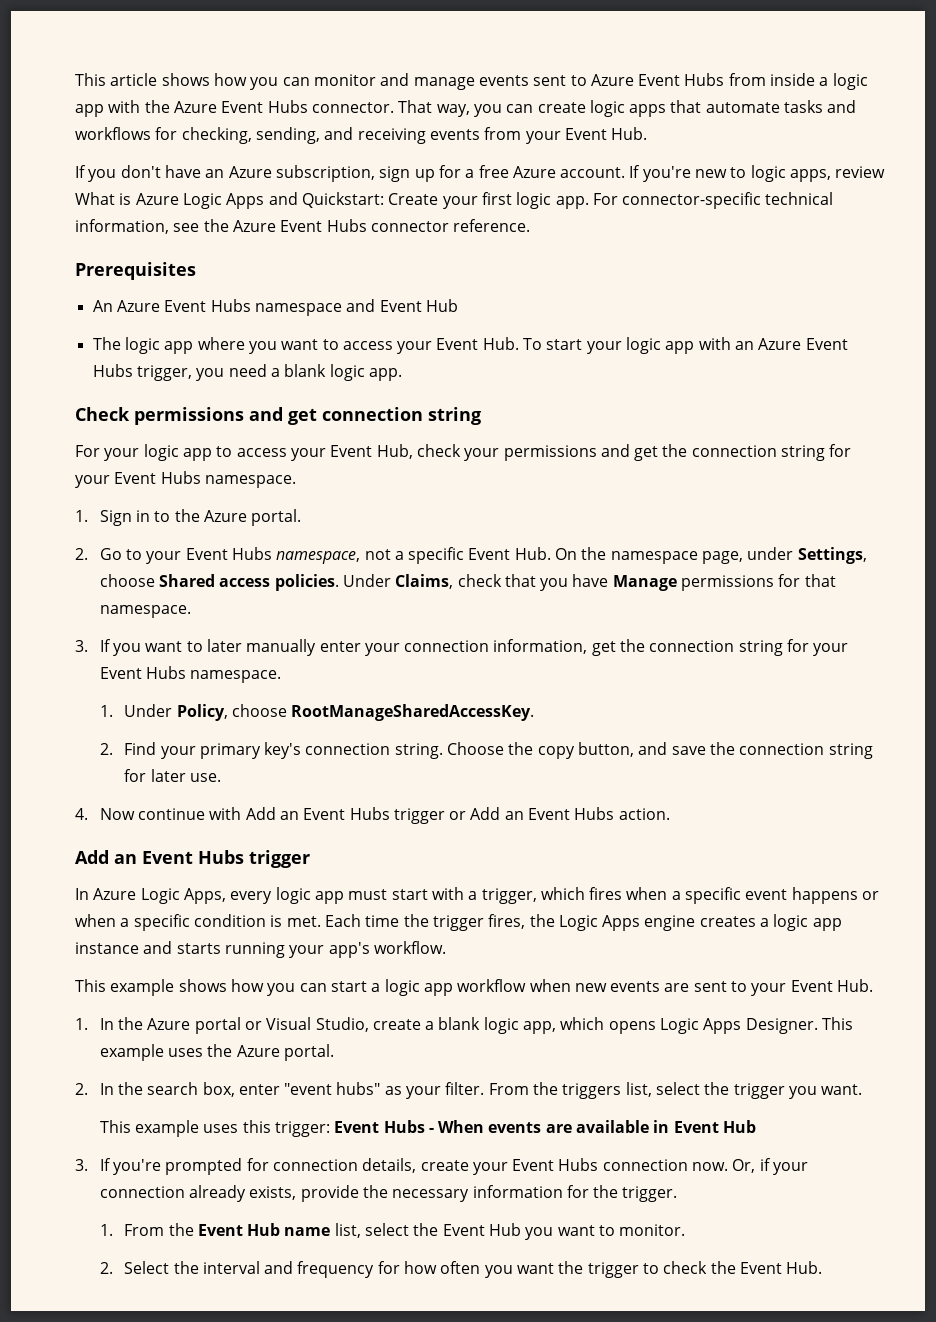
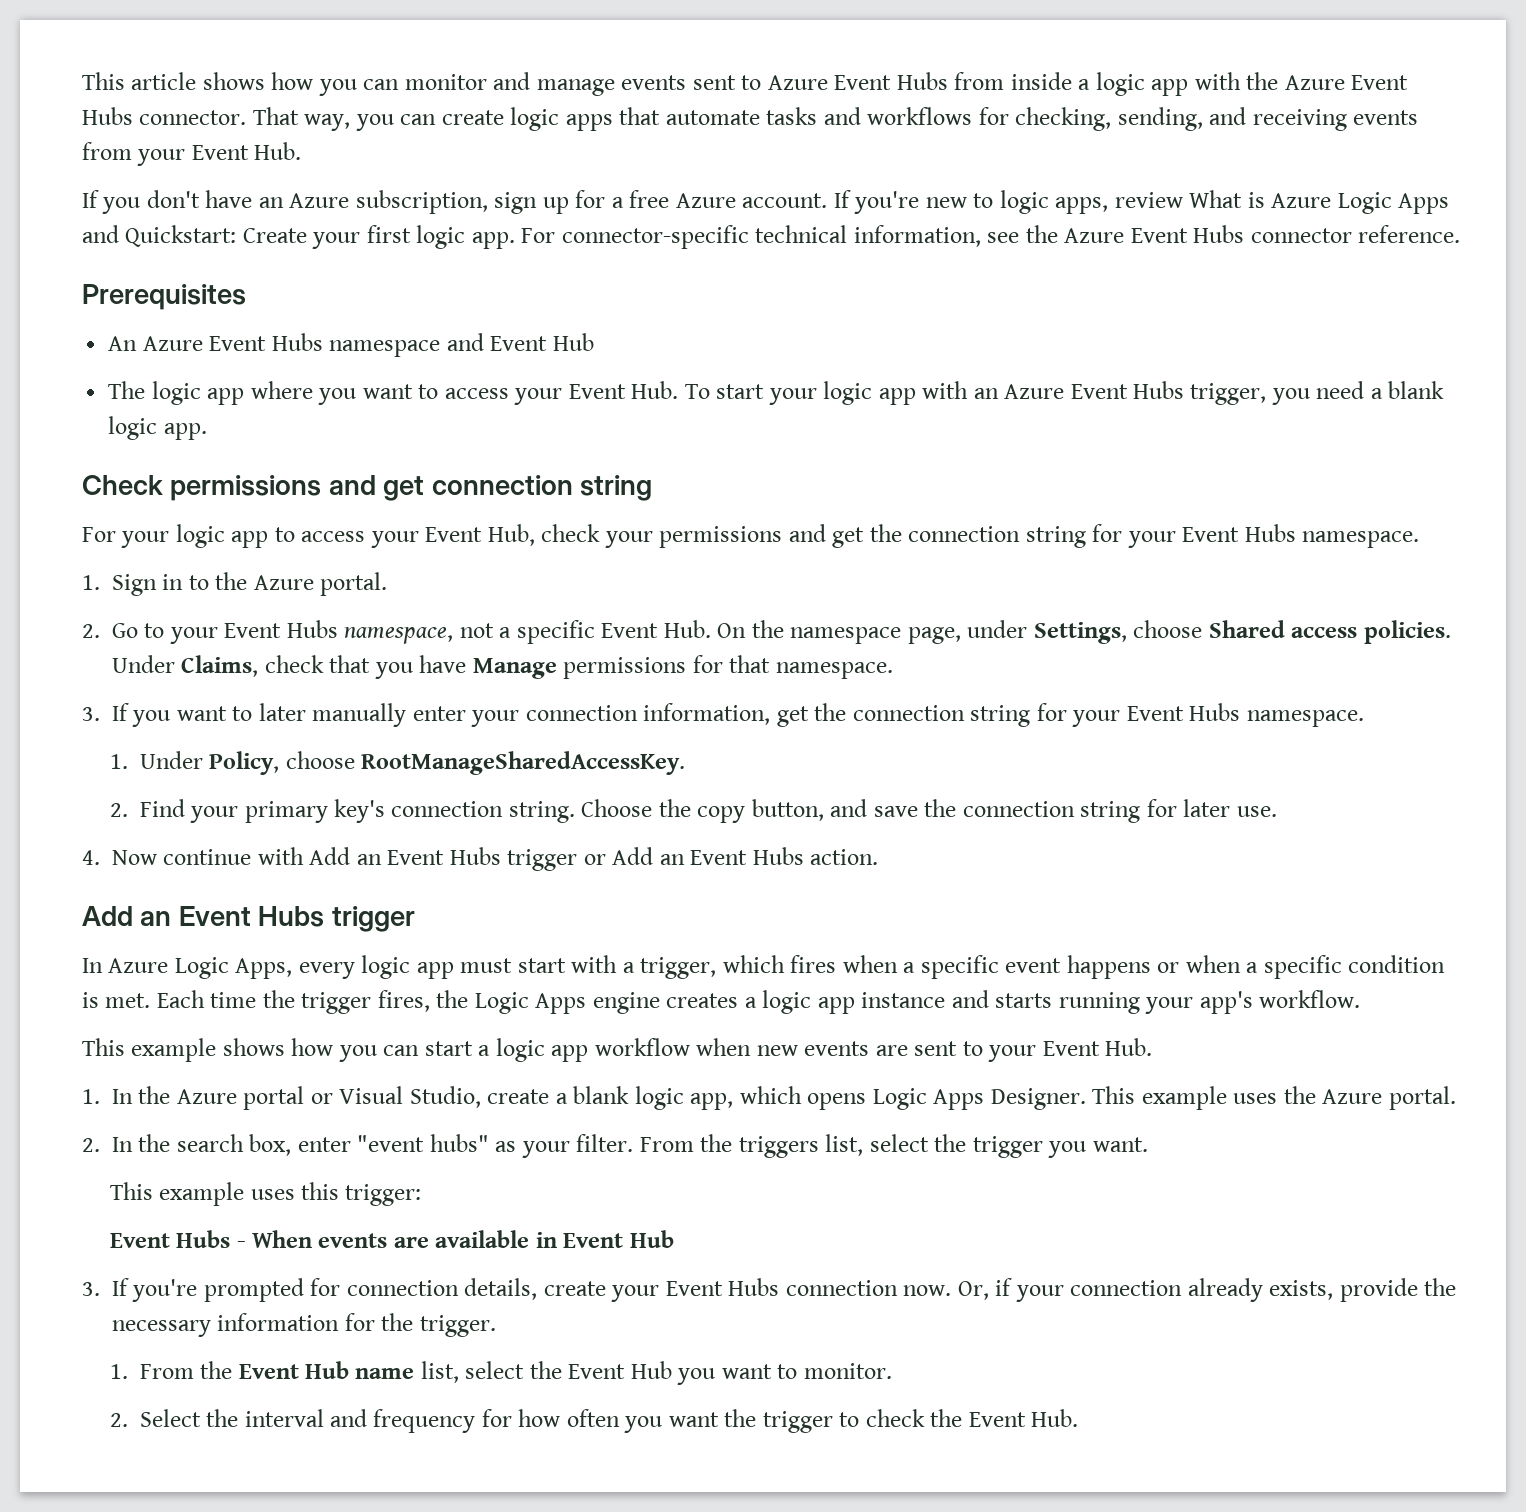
(330, 1129) none -> (422, 1195) //

